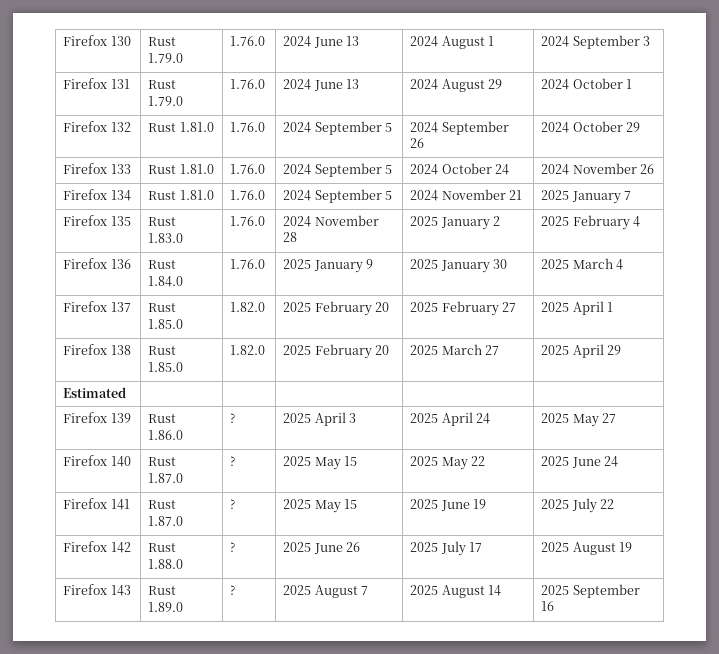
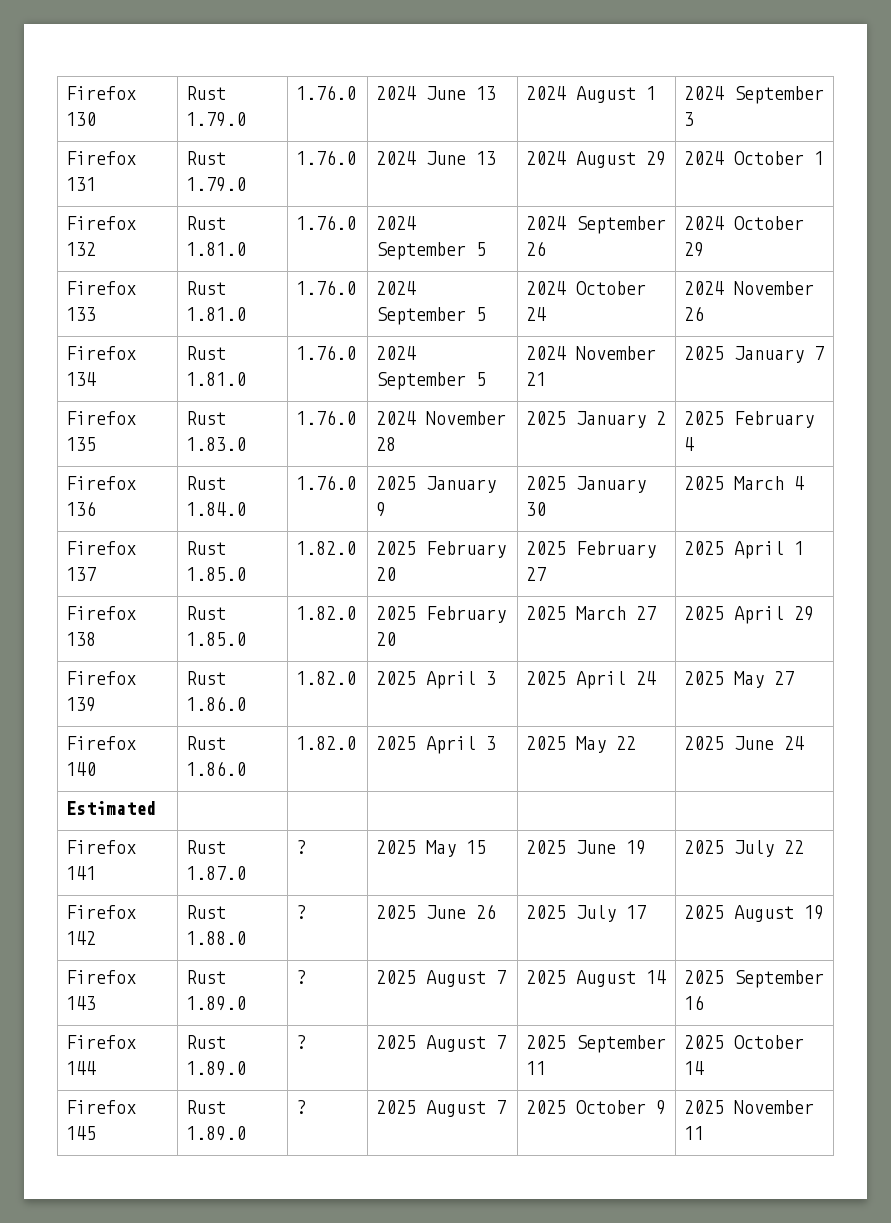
[63,387,127,398] // Estimated | | | | | -> (815, 613) none
[230,413,236,423] ? -> [296,671,357,685] 1.82.0
[148,473,184,483] [230,456,236,466] [283,456,358,470] 1.87.0 | ? | 2025 May 15 -> [186,761,247,776] [296,736,357,750] [376,736,497,754] 1.86.0 | 1.82.0 | 2025 April 3
(619, 461) none -> [66,801,157,815] // Estimated | | | | |
(555, 606) none -> [66,1035,137,1049] [66,1061,97,1075] [186,1035,227,1049] [186,1061,247,1076] [296,1035,307,1049] [376,1035,507,1052] [526,1035,667,1053] [526,1061,547,1075] [684,1035,805,1049] [684,1061,705,1075] [66,1100,137,1114] [66,1126,97,1140] [186,1100,227,1114] [186,1126,247,1141] [296,1100,307,1114] [376,1100,507,1117] [526,1100,667,1115] [684,1100,815,1114] [684,1126,705,1140] // Firefox 144 | Rust 1.89.0 | ? | 2025 August 7 | 2025 September 11 | 2025 October 14 // Firefox 145 | Rust 1.89.0 | ? | 2025 August 7 | 2025 October 9 | 2025 November 11

